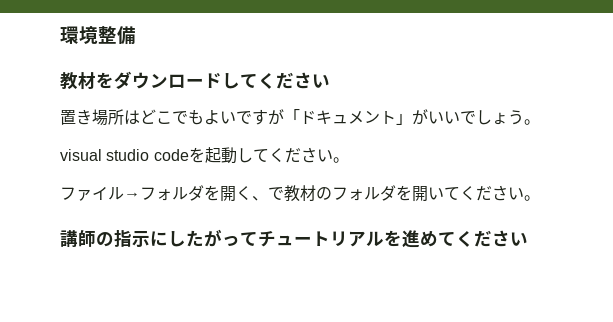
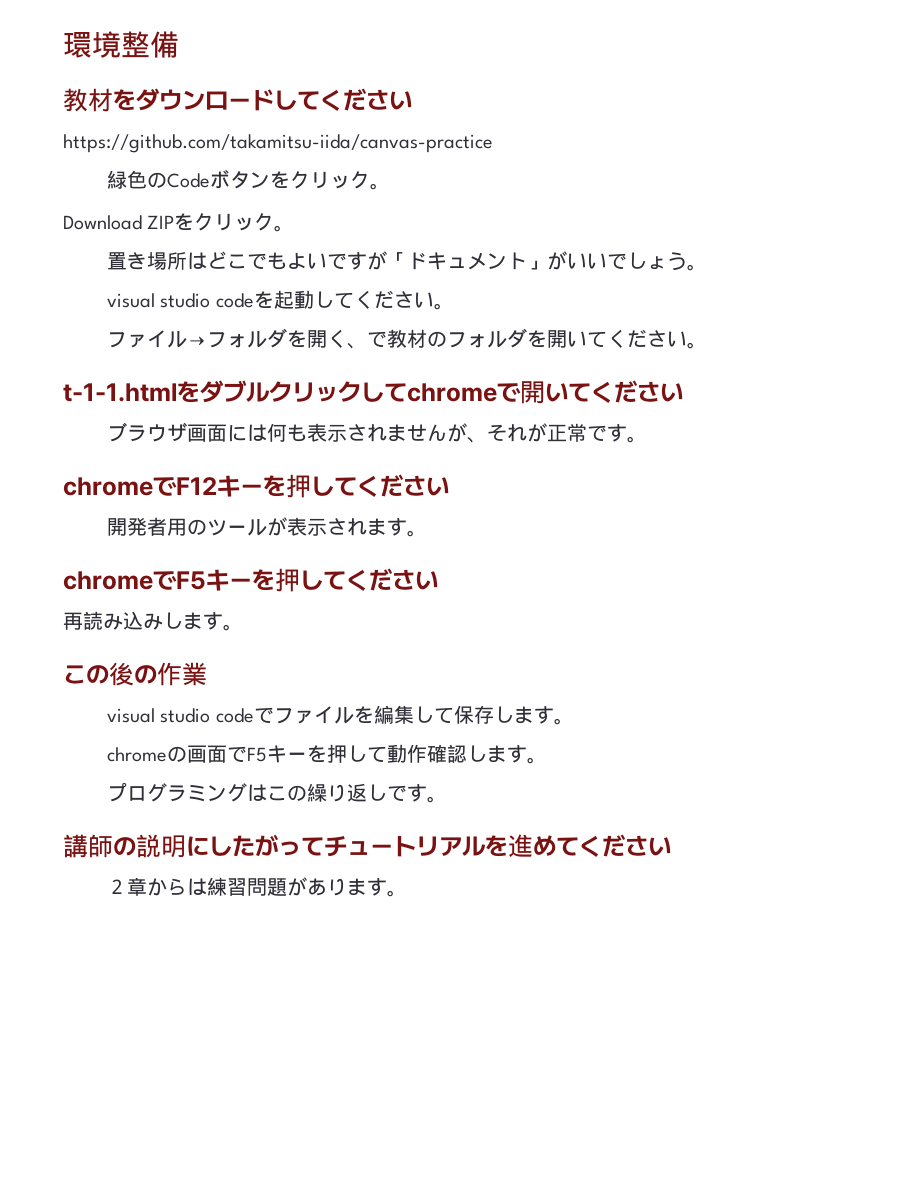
(330, 81) none -> [63,134,493,153] [106,169,390,190] [63,213,295,232] // https://github.com/takamitsu-iida/canvas-practice // 緑色のCodeボタンをクリック。 // Download ZIPをクリック。
(540, 198) none -> [63,380,683,404] [106,422,647,443] [63,474,449,498] [106,517,427,537] [63,568,438,592] [63,611,243,631] [63,662,207,686] [106,705,574,725] [106,744,547,764] [106,782,447,803] // t-1-1.htmlをダブルクリックしてchromeで開いてください // ブラウザ画面には何も表示されませんが、それが正常です。 // chromeでF12キーを押してください // 開発者用のツールが表示されます。 // chromeでF5キーを押してください // 再読み込みします。 // この後の作業 // visual studio codeでファイルを編集して保存します。 // chromeの画面でF5キーを押して動作確認します。 // プログラミングはこの繰り返しです。
[114,230,150,247] 指示 -> [136,834,186,858] 説明
(528, 239) none -> [106,877,407,897] // ２章からは練習問題があります。

